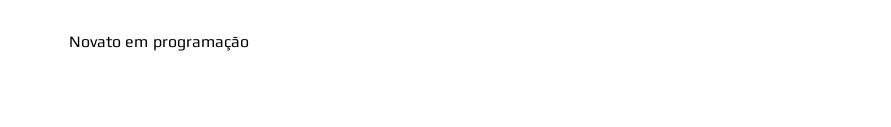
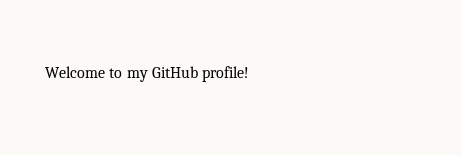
[69,36,249,51] Novato em programação -> [45,66,250,82] Welcome to my GitHub profile!

